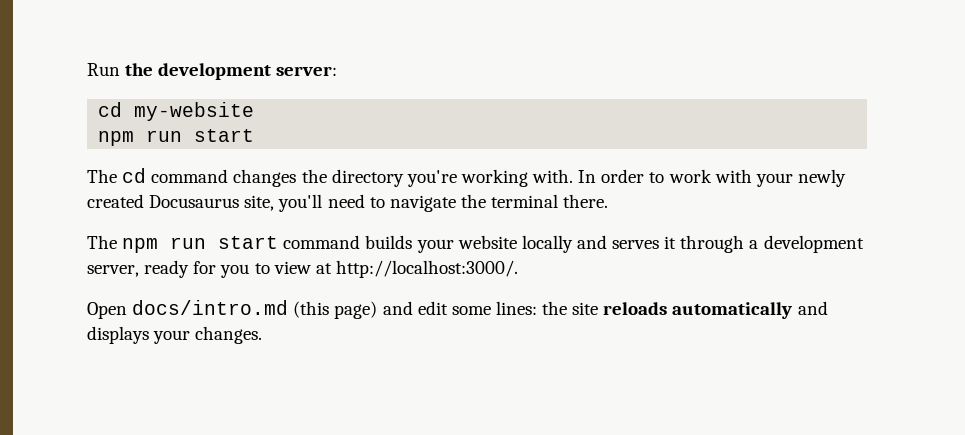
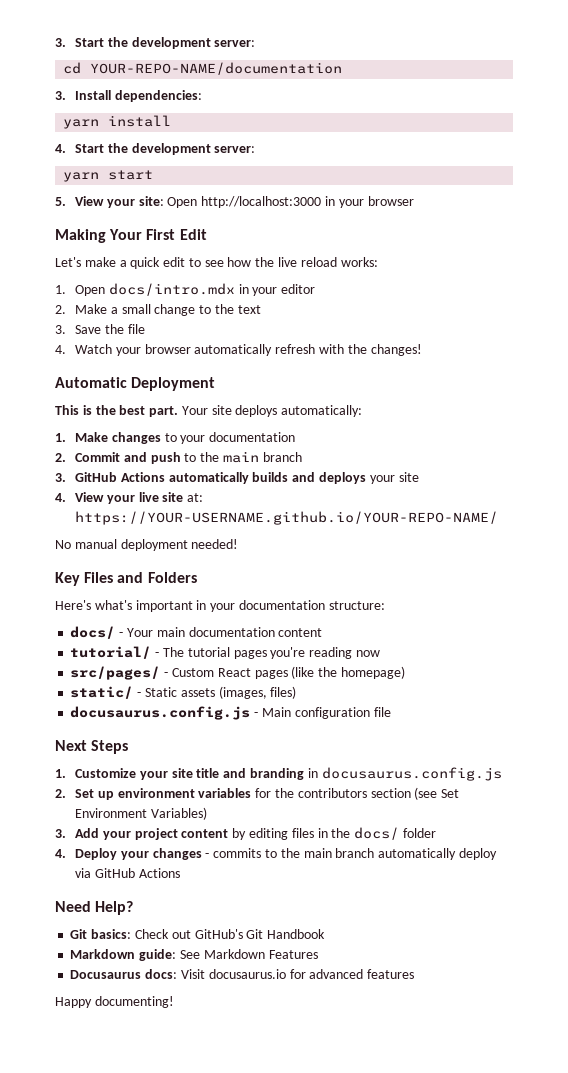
[87,63,120,76] Run -> [55,38,105,47] 3. Start
[134,102,255,121] [98,129,255,146] [87,168,846,187] [87,194,609,212] [87,235,864,253] [87,260,518,278] [87,300,828,319] [87,326,263,344] my-website // npm run start // The cd command changes the directory you're working with. In order to work with your newly created Docusaurus site, you'll need to navigate the terminal there. // The npm run start command builds your website locally and serves it through a development server, ready for you to view at http://localhost:3000/. // Open docs/intro.md (this page) and edit some lines: the site reloads automatically and displays your changes. -> [90,62,343,75] [55,90,202,102] [63,115,172,129] [55,143,256,155] [63,170,154,182] [55,196,414,208] [55,229,207,243] [55,257,378,269] [55,283,316,296] [55,304,261,316] [55,324,145,334] [55,344,422,356] [55,377,216,391] [55,405,363,417] [55,432,296,444] [55,451,302,464] [55,472,419,484] [55,492,204,504] [75,511,499,525] [55,539,239,551] [55,572,197,586] [55,600,385,612] [70,626,323,639] [70,646,380,659] [70,666,405,680] [70,686,297,699] [70,706,391,720] [55,740,129,754] [55,767,502,781] [55,787,460,800] [75,807,207,820] [55,827,436,840] [55,848,497,860] [75,868,180,878] [55,901,134,915] [70,929,326,939] [70,949,318,961] [70,969,415,979] [55,996,174,1008] YOUR-REPO-NAME/documentation // 3. Install dependencies: // yarn install // 4. Start the development server: // yarn start // 5. View your site: Open http://localhost:3000 in your browser // Making Your First Edit // Let's make a quick edit to see how the live reload works: // 1. Open docs/intro.mdx in your editor // 2. Make a small change to the text // 3. Save the file // 4. Watch your browser automatically refresh with the changes! // Automatic Deployment // This is the best part. Your site deploys automatically: // 1. Make changes to your documentation // 2. Commit and push to the main branch // 3. GitHub Actions automatically builds and deploys your site // 4. View your live site at: https://YOUR-USERNAME.github.io/YOUR-REPO-NAME/ // No manual deployment needed! // Key Files and Folders // Here's what's important in your documentation structure: // docs/ - Your main documentation content // tutorial/ - The tutorial pages you're reading now // src/pages/ - Custom React pages (like the homepage) // static/ - Static assets (images, files) // docusaurus.config.js - Main configuration file // Next Steps // 1. Customize your site title and branding in docusaurus.config.js // 2. Set up environment variables for the contributors section (see Set Environment Variables) // 3. Add your project content by editing files in the docs/ folder // 4. Deploy your changes - commits to the main branch automatically deploy via GitHub Actions // Need Help? // Git basics: Check out GitHub's Git Handbook // Markdown guide: See Markdown Features // Docusaurus docs: Visit docusaurus.io for advanced features // Happy documenting!

